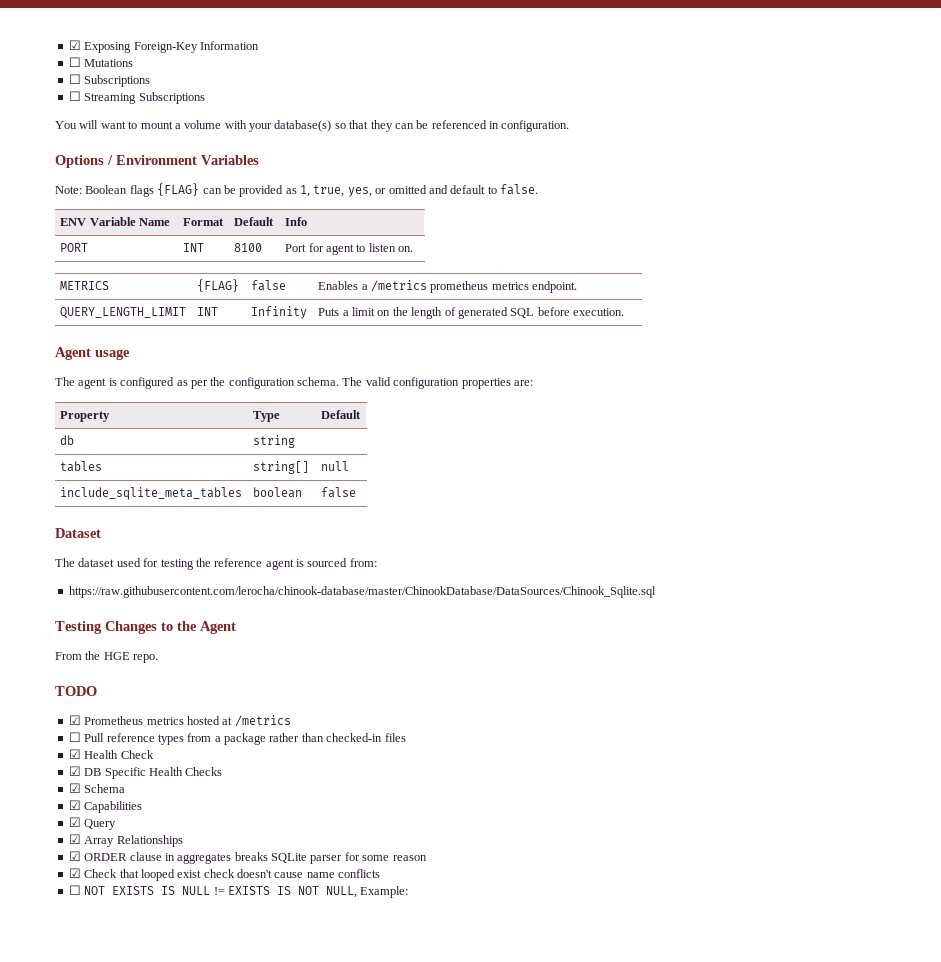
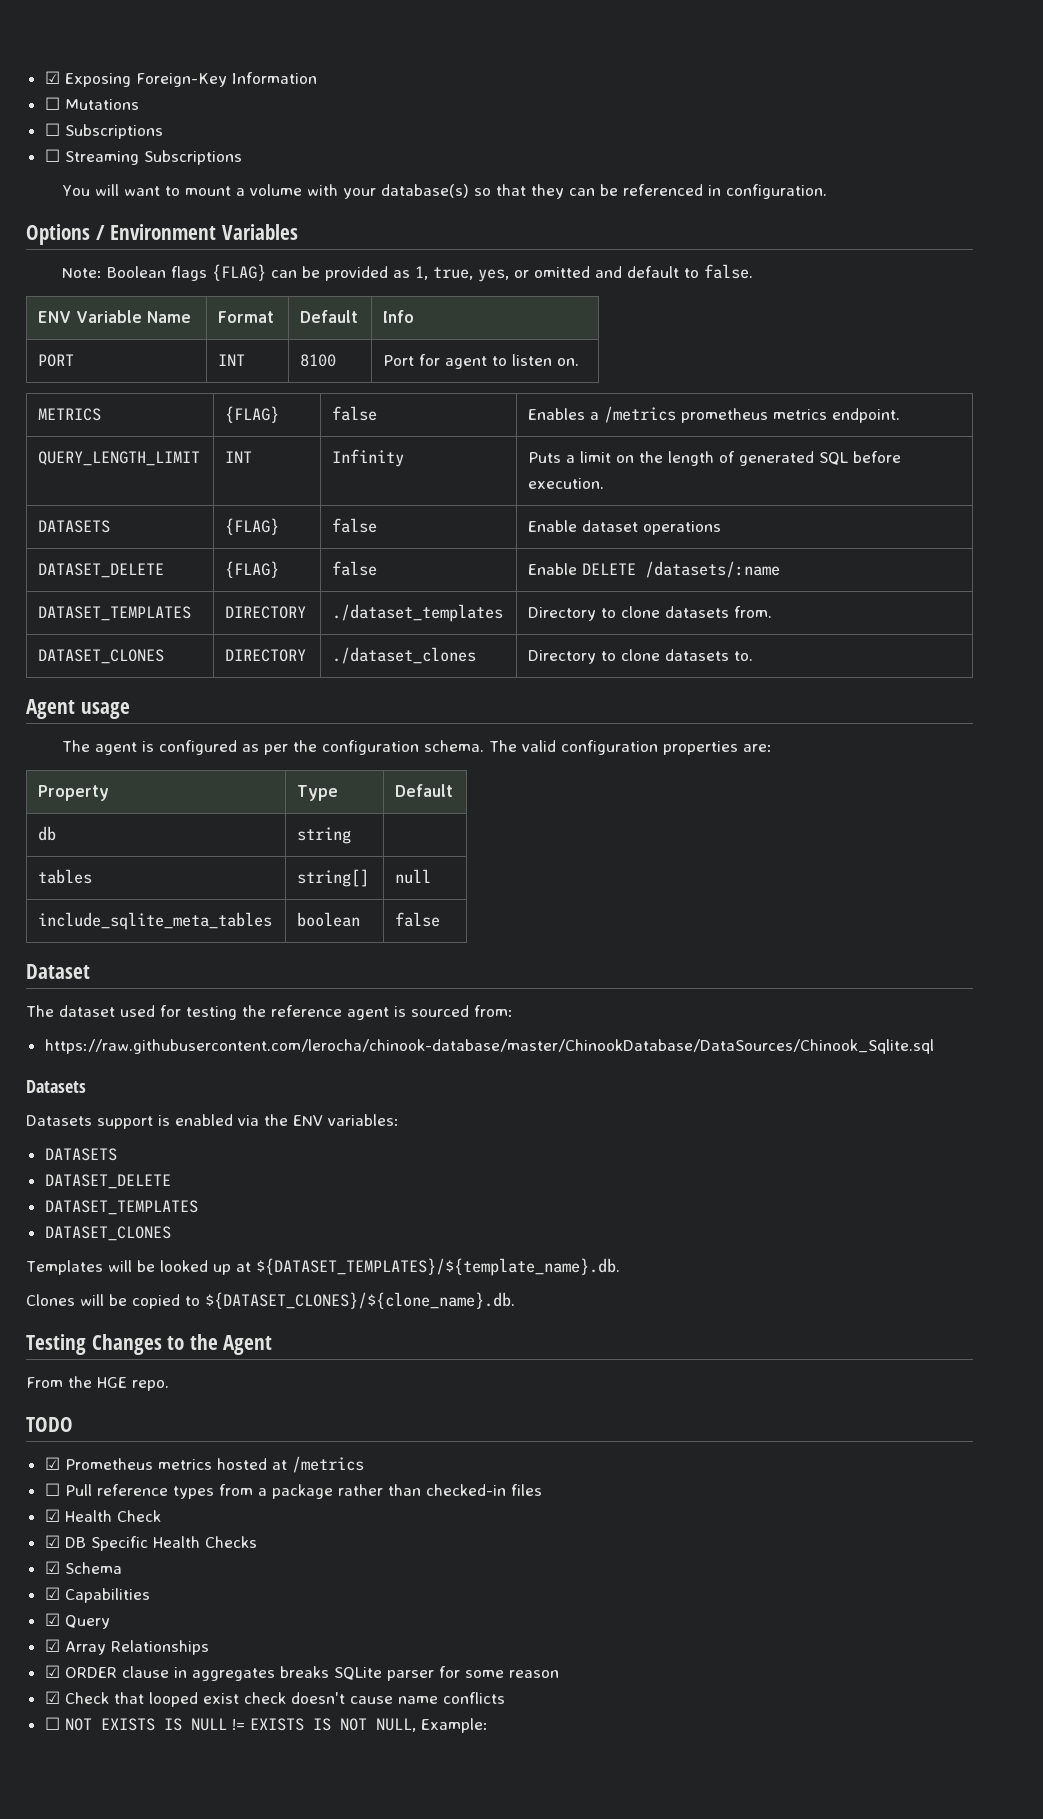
(625, 312) none -> [38,520,111,533] [225,518,280,535] [332,518,378,533] [528,520,722,535] [38,563,165,578] [225,561,280,578] [332,561,378,576] [528,561,781,578] [38,606,192,621] [225,606,307,619] [332,604,504,622] [528,606,773,621] [38,649,165,664] [225,649,307,662] [332,647,477,664] [528,649,754,664] // DATASETS | {FLAG} | false | Enable dataset operations // DATASET_DELETE | {FLAG} | false | Enable DELETE /datasets/:name // DATASET_TEMPLATES | DIRECTORY | ./dataset_templates | Directory to clone datasets from. // DATASET_CLONES | DIRECTORY | ./dataset_clones | Directory to clone datasets to.
(656, 592) none -> [26,1080,86,1093] [26,1114,399,1129] [44,1148,117,1161] [44,1174,171,1189] [44,1200,198,1215] [44,1226,171,1241] [26,1258,620,1276] [26,1292,515,1309] // Datasets // Datasets support is enabled via the ENV variables: // DATASETS // DATASET_DELETE // DATASET_TEMPLATES // DATASET_CLONES // Templates will be looked up at ${DATASET_TEMPLATES}/${template_name}.db. // Clones will be copied to ${DATASET_CLONES}/${clone_name}.db.

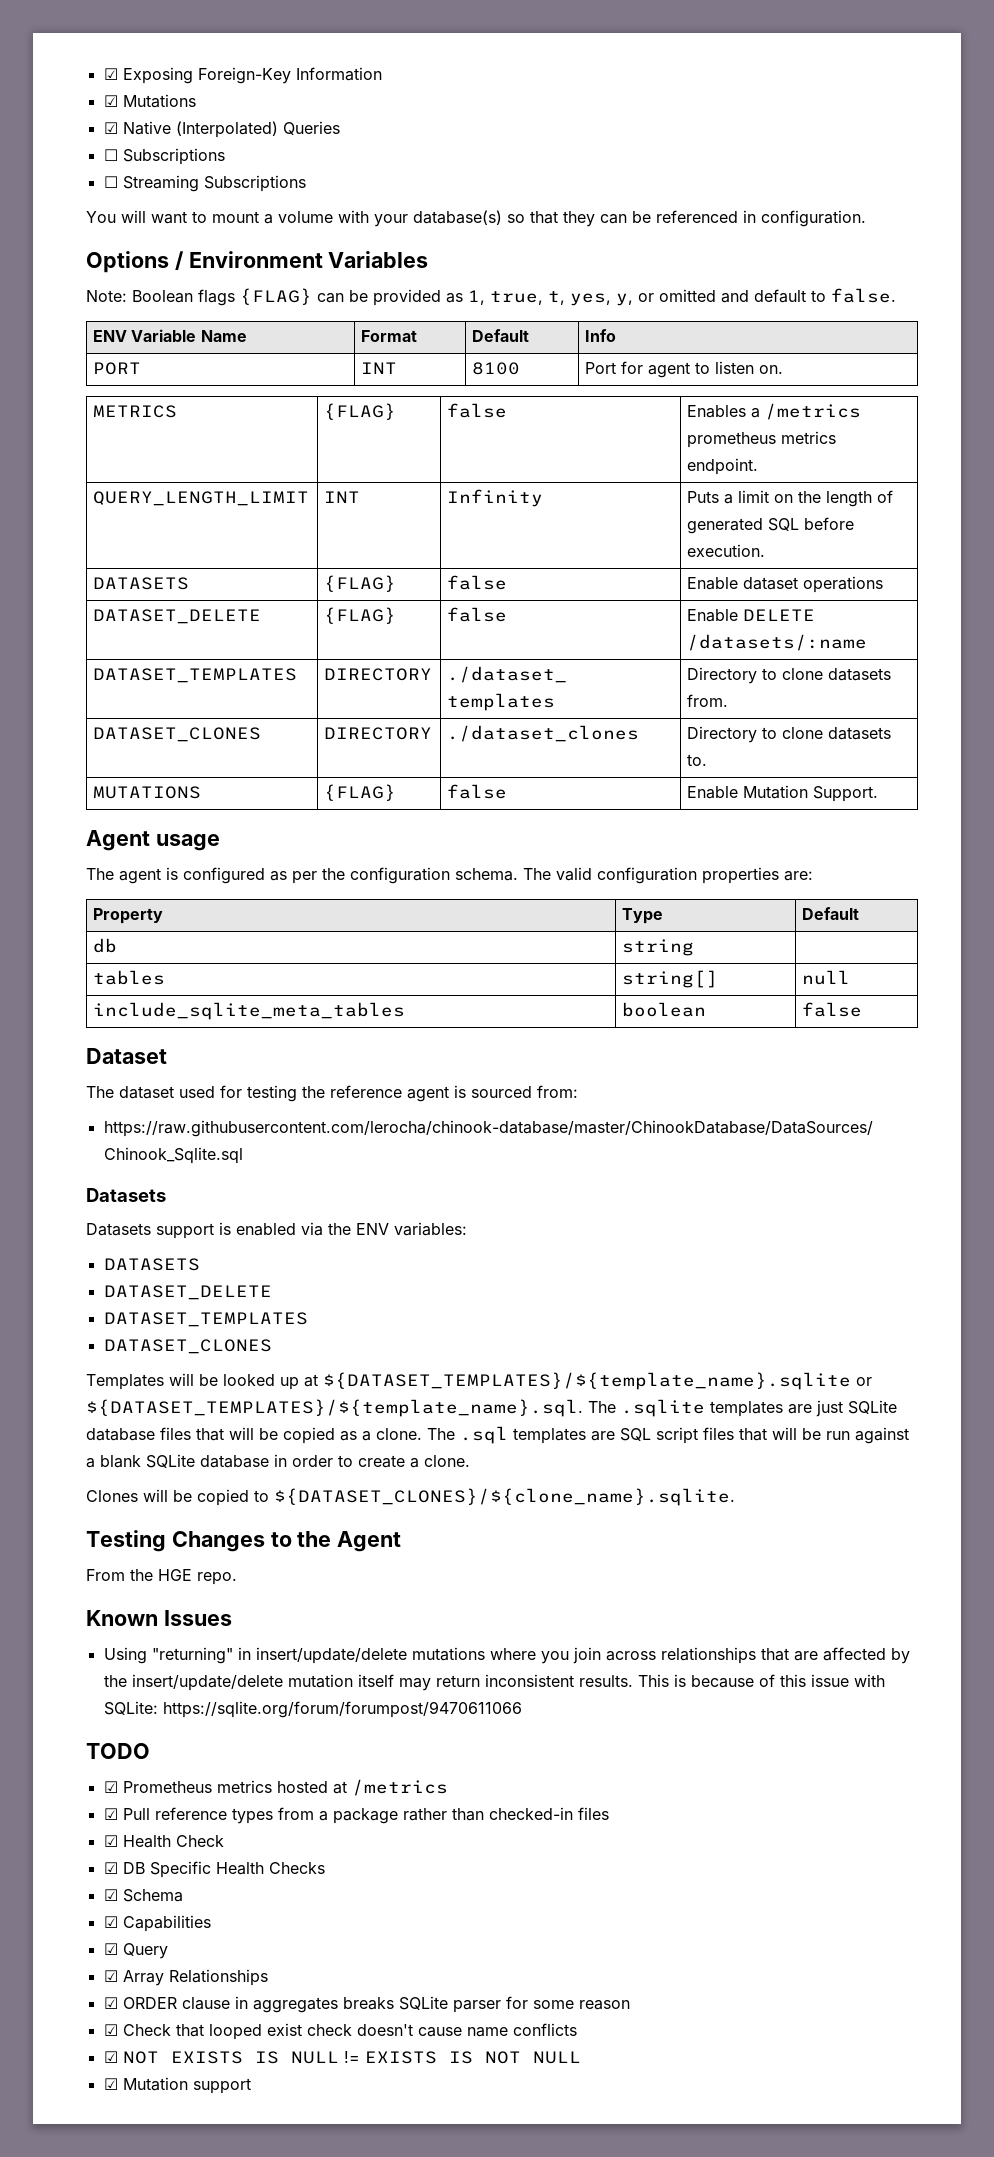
[44,97,60,110] ☐ -> [103,95,118,107] ☑
(139, 104) none -> [103,121,340,138] // ☑ Native (Interpolated) Queries
[477,269,509,282] yes, -> [548,291,633,306] t, yes, y,
(754, 656) none -> [93,786,202,799] [324,784,397,801] [447,784,508,799] [687,785,879,802] // MUTATIONS | {FLAG} | false | Enable Mutation Support.
[255,1258,620,1276] ${DATASET_TEMPLATES}/${template_name}.db. -> [323,1372,872,1390] [86,1399,897,1417] [86,1426,909,1444] [86,1454,470,1468] ${DATASET_TEMPLATES}/${template_name}.sqlite or ${DATASET_TEMPLATES}/${template_name}.sql. The .sqlite templates are just SQLite database files that will be copied as a clone. The .sql templates are SQL script files that will be run against a blank SQLite database in order to create a clone.
[205,1292,515,1309] ${DATASET_CLONES}/${clone_name}.db. -> [274,1488,735,1506] ${DATASET_CLONES}/${clone_name}.sqlite.
(169, 1385) none -> [86,1610,232,1626] [103,1647,910,1664] [103,1674,885,1691] [103,1701,522,1718] // Known Issues // Using "returning" in insert/update/delete mutations where you join across relationships that are affected by the insert/update/delete mutation itself may return inconsistent results. This is because of this issue with SQLite: https://sqlite.org/forum/forumpost/9470611066
[44,1483,60,1496] ☐ -> [103,1808,118,1820] ☑
[44,1717,60,1730] ☐ -> [103,2051,118,2063] ☑
[375,1718,488,1733] NULL, Example: -> [532,2051,581,2064] [103,2077,251,2094] NULL // ☑ Mutation support

